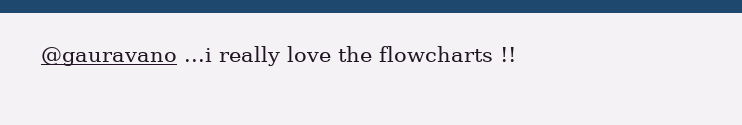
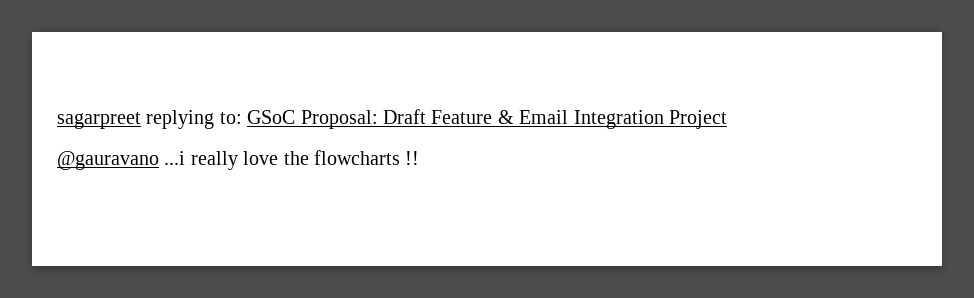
(41, 56) none -> [57,109,727,129] sagarpreet replying to: GSoC Proposal: Draft Feature & Email Integration Project //

